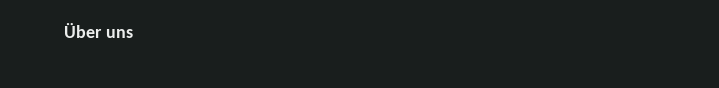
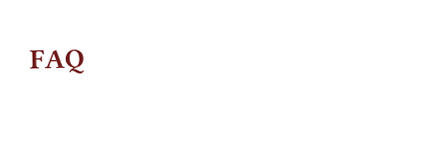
[64,23,133,38] Über uns -> [29,48,85,75] FAQ

